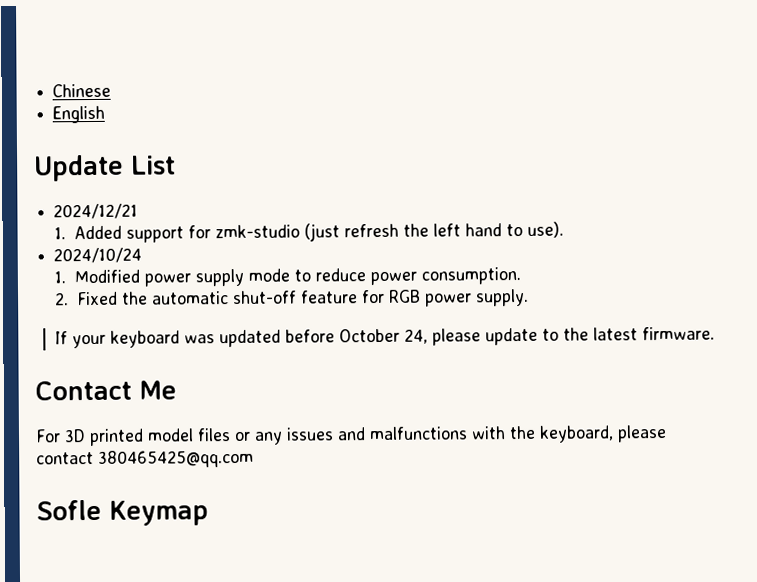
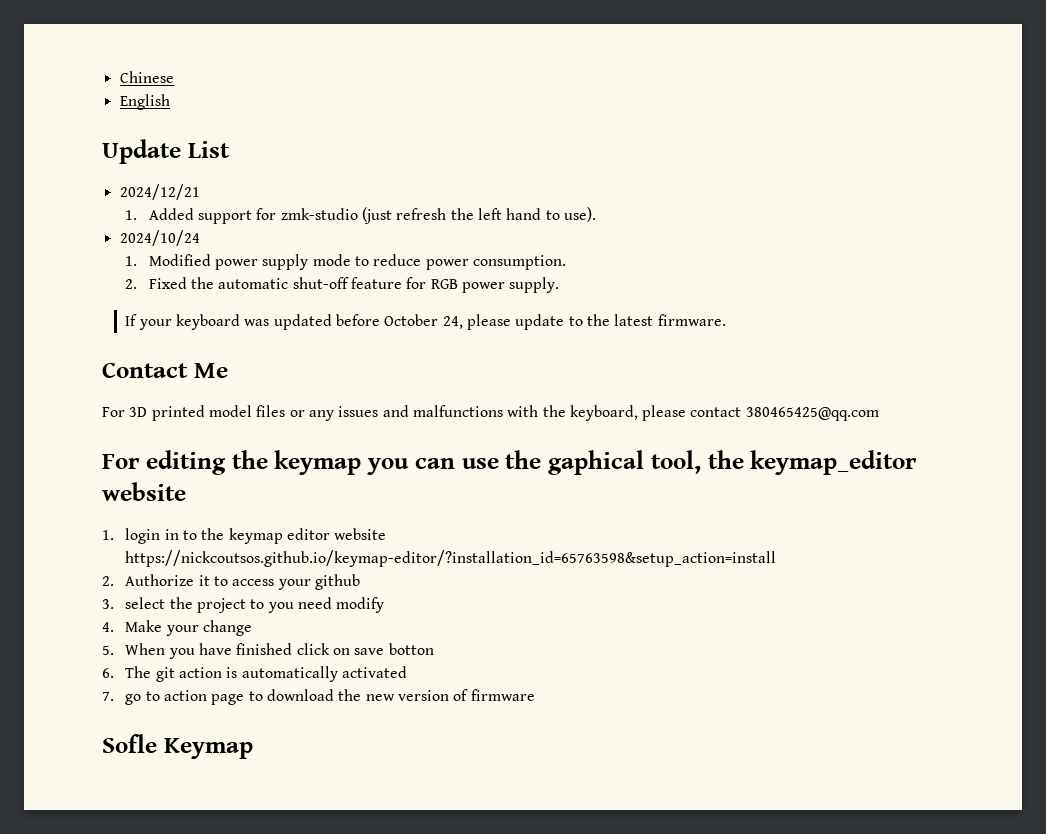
(254, 458) none -> [102,450,918,475] [102,482,186,501] [102,528,387,544] [125,550,777,567] [102,574,361,590] [102,597,385,613] [102,620,253,636] [102,643,434,659] [102,666,408,682] [102,689,535,705] // For editing the keymap you can use the gaphical tool, the keymap_editor website // 1. login in to the keymap editor website https://nickcoutsos.github.io/keymap-editor/?installation_id=65763598&setup_action=install // 2. Authorize it to access your github // 3. select the project to you need modify // 4. Make your change // 5. When you have finished click on save botton // 6. The git action is automatically activated // 7. go to action page to download the new version of firmware

